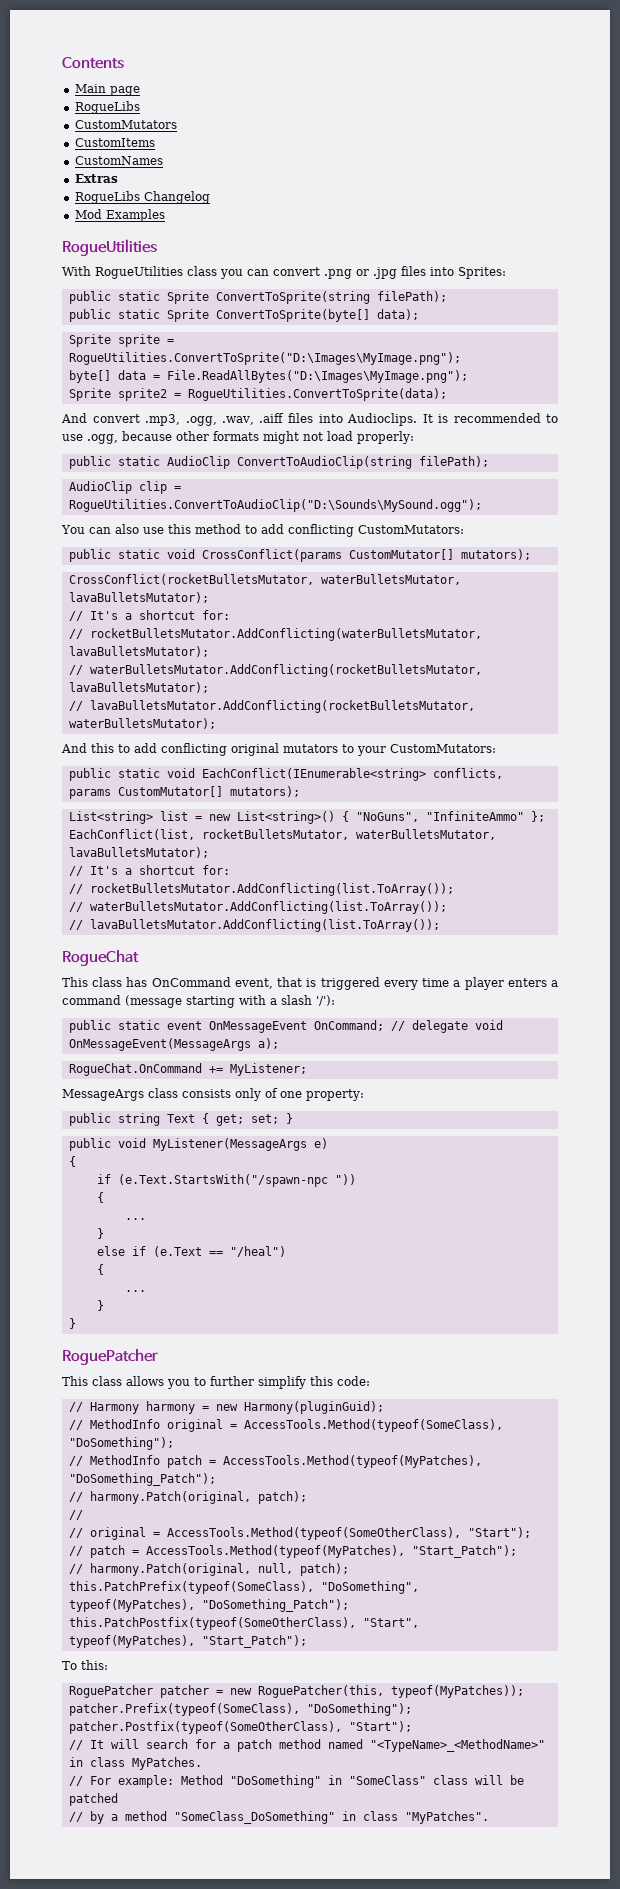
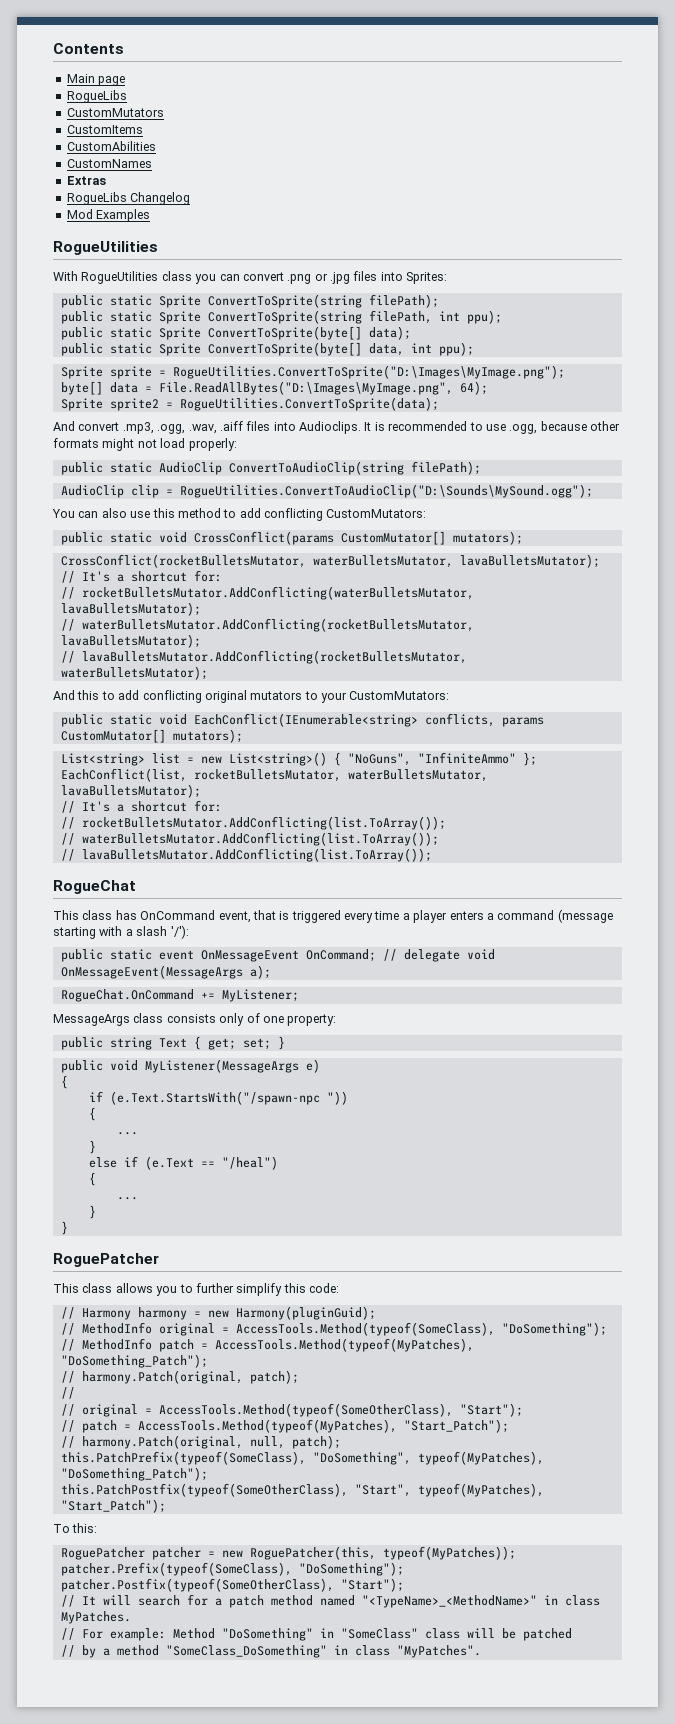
(155, 142) none -> [66,141,156,151] // CustomAbilities
(447, 296) none -> [60,310,502,324] // public static Sprite ConvertToSprite(string filePath, int ppu);
(419, 314) none -> [60,342,474,356] // public static Sprite ConvertToSprite(byte[] data, int ppu);
[166,370,468,383] File.ReadAllBytes("D:\Images\MyImage.png"); -> [158,381,488,395] File.ReadAllBytes("D:\Images\MyImage.png", 64);

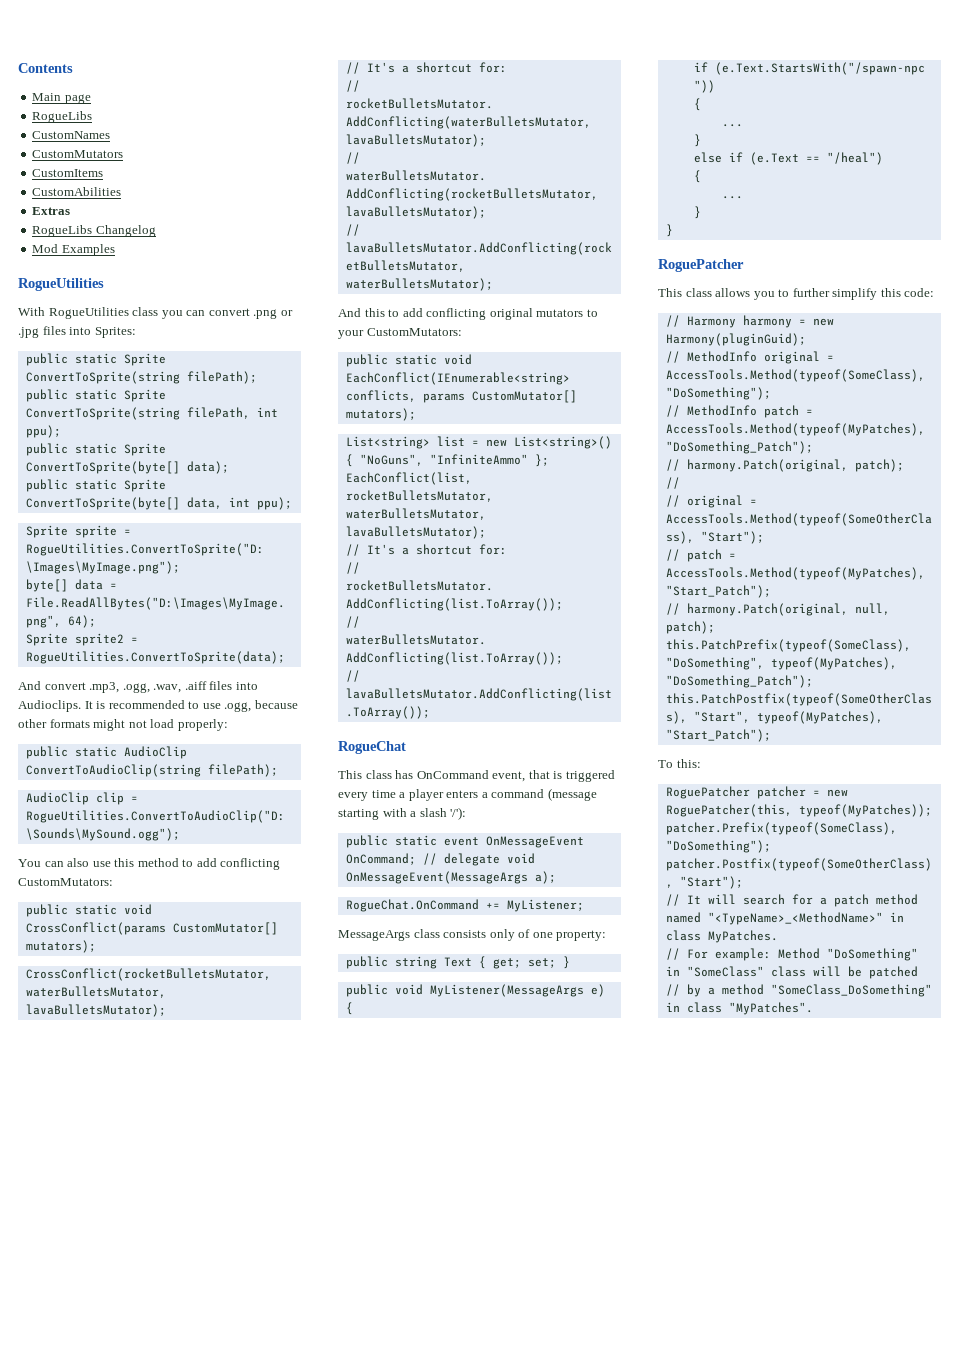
(127, 96) none -> [32,131,111,139] // CustomNames
[66,159,152,168] // CustomNames -> (122, 191) none

